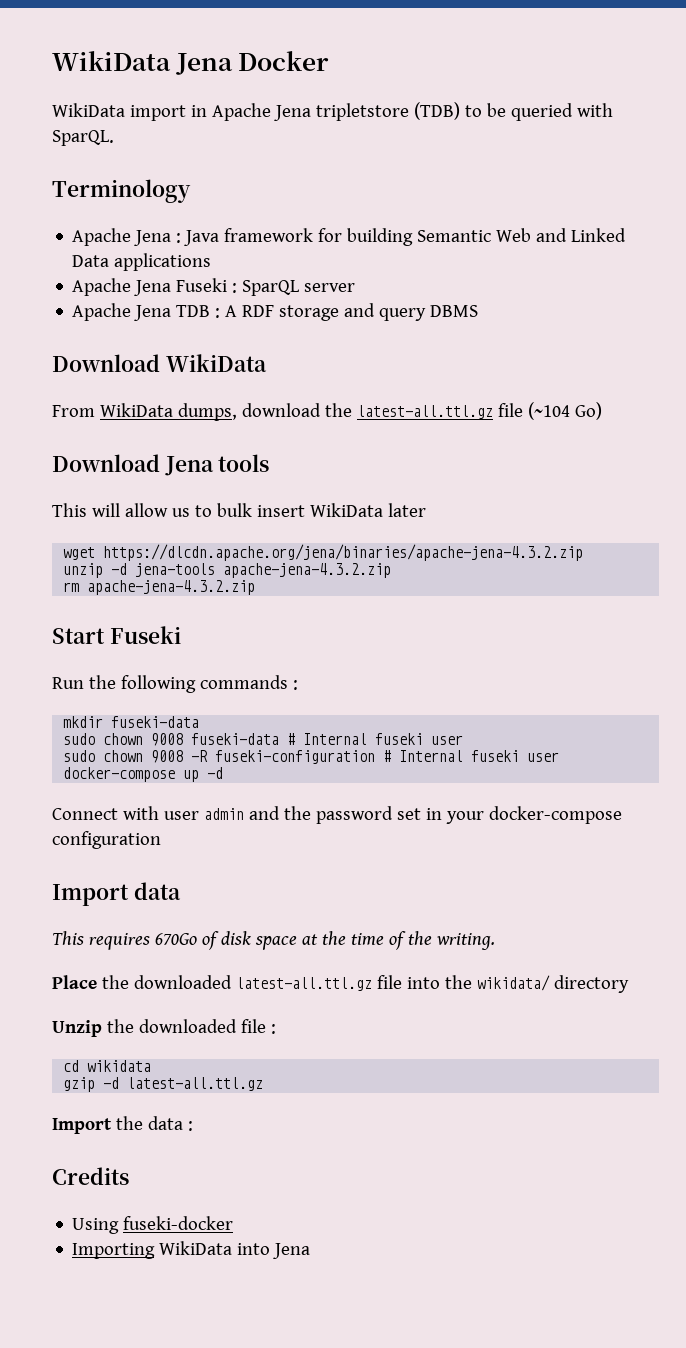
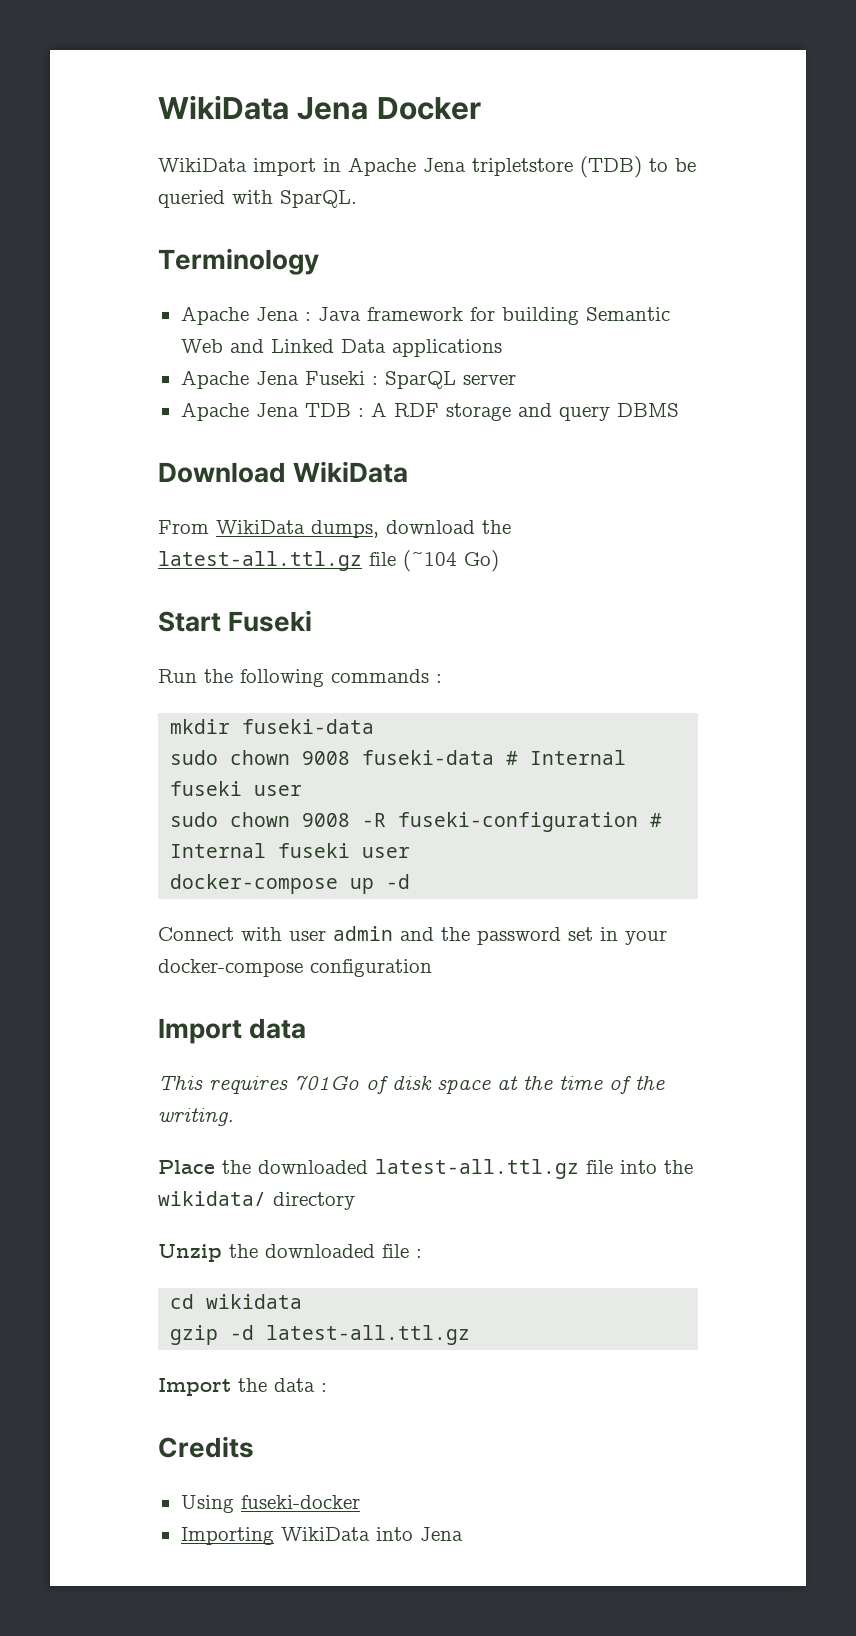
[52,454,270,476] [52,503,426,517] [63,544,584,561] [63,563,392,578] [63,580,256,595] // Download Jena tools // This will allow us to bulk insert WikiData later // wget https://dlcdn.apache.org/jena/binaries/apache-jena-4.3.2.zip // unzip -d jena-tools apache-jena-4.3.2.zip // rm apache-jena-4.3.2.zip -> (499, 561) none
[154,933,197,945] 670Go -> [294,1076,359,1090] 701Go

